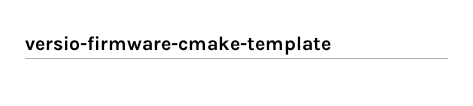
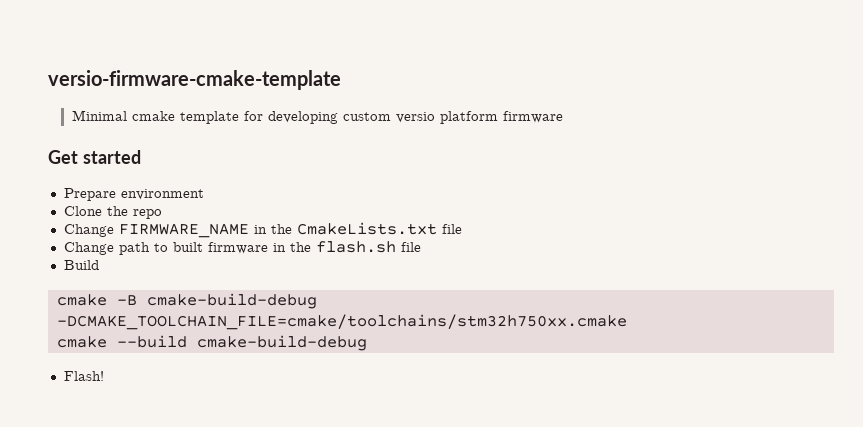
(331, 45) none -> [71,110,563,124] [48,150,141,164] [63,188,204,201] [63,206,162,219] [63,222,462,238] [63,241,421,255] [63,260,99,270] [56,293,317,309] [56,314,627,330] [56,335,367,351] [63,371,104,381] // Minimal cmake template for developing custom versio platform firmware // Get started // Prepare environment // Clone the repo // Change FIRMWARE_NAME in the CmakeLists.txt file // Change path to built firmware in the flash.sh file // Build // cmake -B cmake-build-debug -DCMAKE_TOOLCHAIN_FILE=cmake/toolchains/stm32h750xx.cmake // cmake --build cmake-build-debug // Flash!

